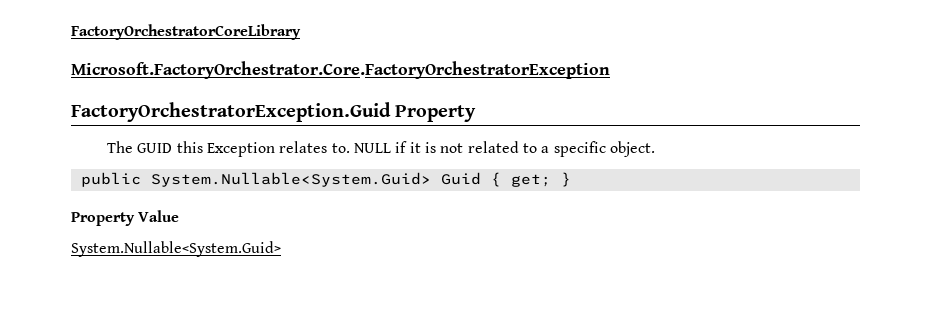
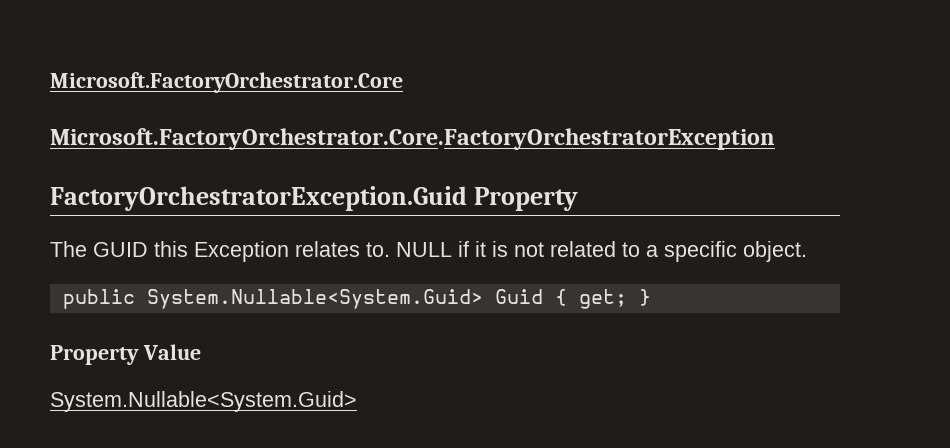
[71,24,301,40] FactoryOrchestratorCoreLibrary -> [50,72,403,93] Microsoft.FactoryOrchestrator.Core

